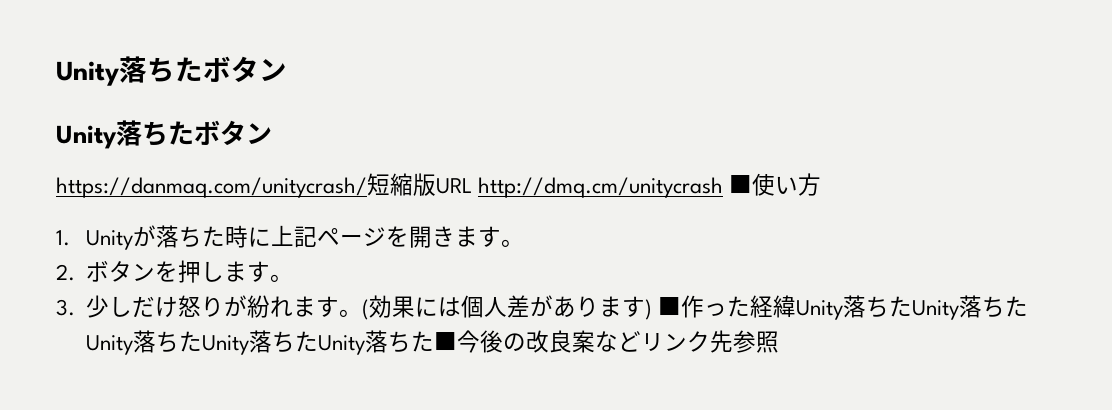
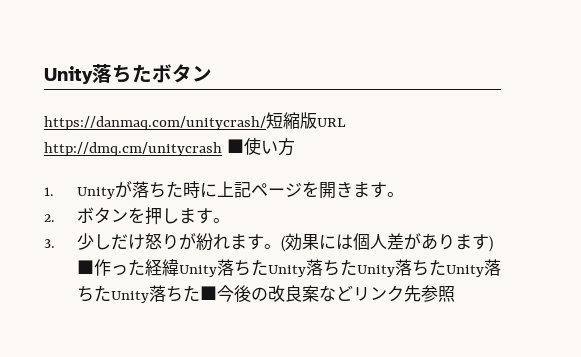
[56,56,287,86] [56,120,272,149] Unity落ちたボタン // Unity落ちたボタン -> [44,64,212,84] Unity落ちたボタン

